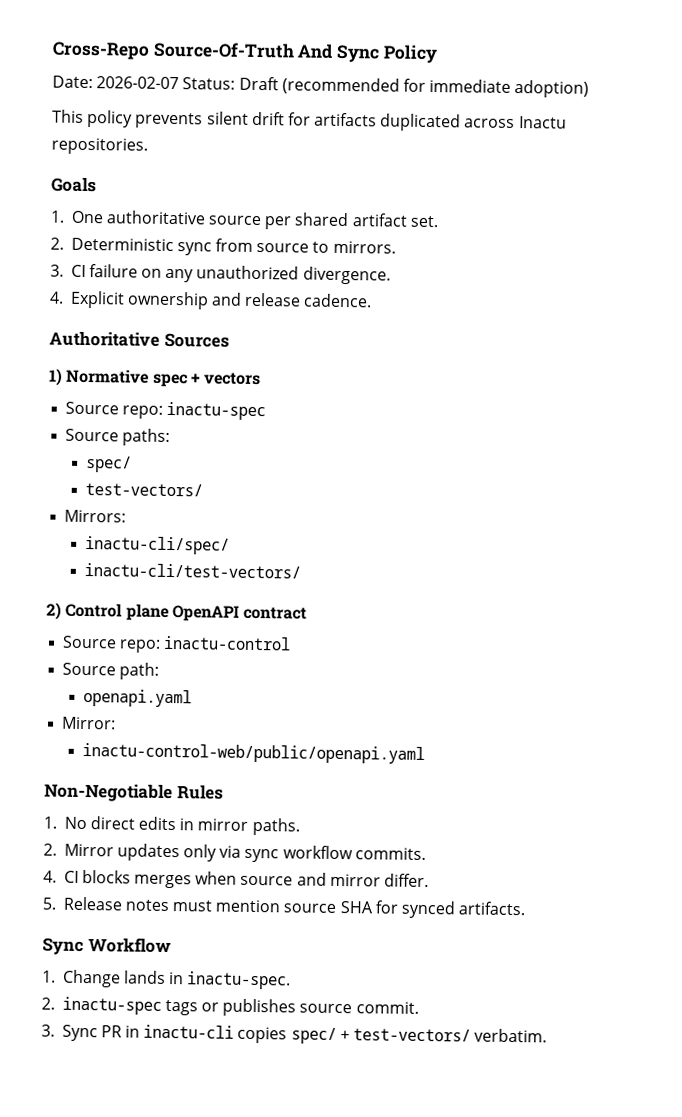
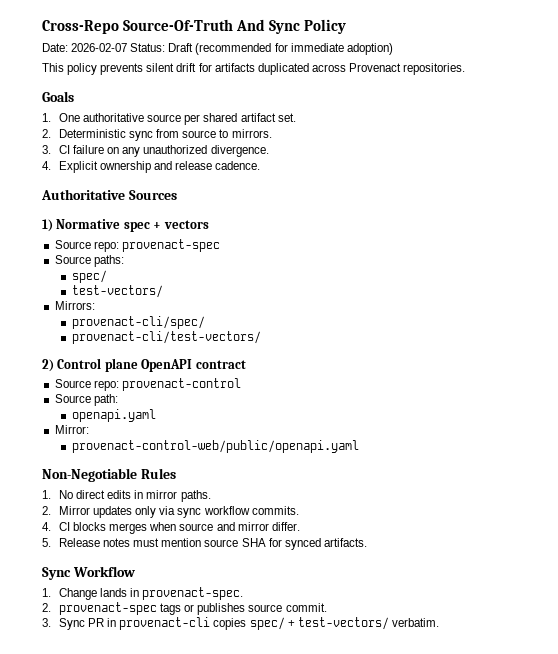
[518,116,567,129] Inactu -> [348,63,401,72] Provenact
[166,401,267,421] inactu-spec -> [121,239,220,252] provenact-spec
[84,535,230,555] [83,562,301,579] inactu-cli/spec/ // inactu-cli/test-vectors/ -> [71,316,205,329] [71,331,261,344] provenact-cli/spec/ // provenact-cli/test-vectors/
[163,635,292,651] inactu-control -> [121,378,241,391] provenact-control
[81,742,425,764] inactu-control-web/public/openapi.yaml -> [71,440,359,453] provenact-control-web/public/openapi.yaml
[186,971,292,990] [41,996,162,1015] inactu-spec. // 2. inactu-spec -> [142,587,244,600] [42,602,157,615] provenact-spec. // 2. provenact-spec
[143,1024,235,1039] inactu-cli -> [119,617,211,630] provenact-cli

